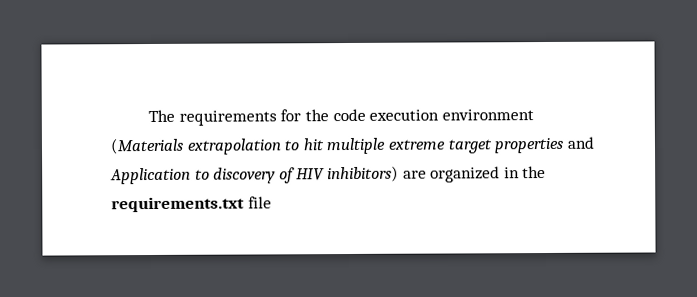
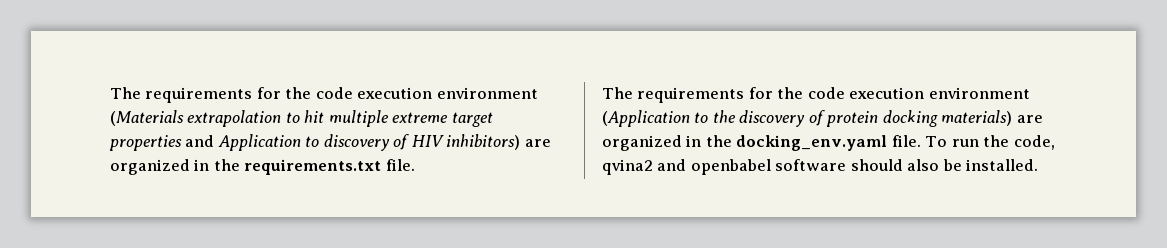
[247,196,272,209] file -> [385,159,415,171] [602,87,1030,103] [602,110,1043,127] [602,135,1055,151] [602,159,1039,175] file. // The requirements for the code execution environment (Application to the discovery of protein docking materials) are organized in the docking_env.yaml file. To run the code, qvina2 and openbabel software should also be installed.

